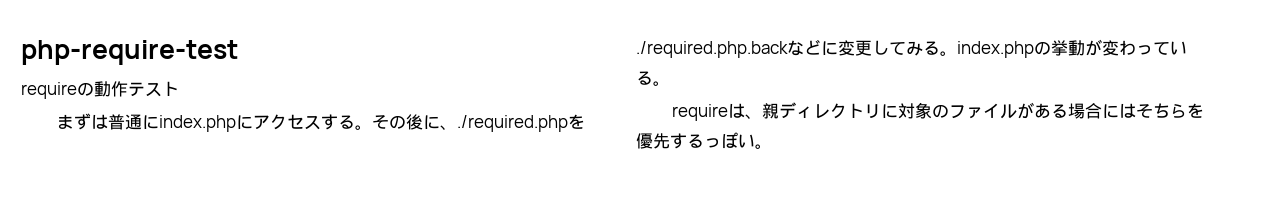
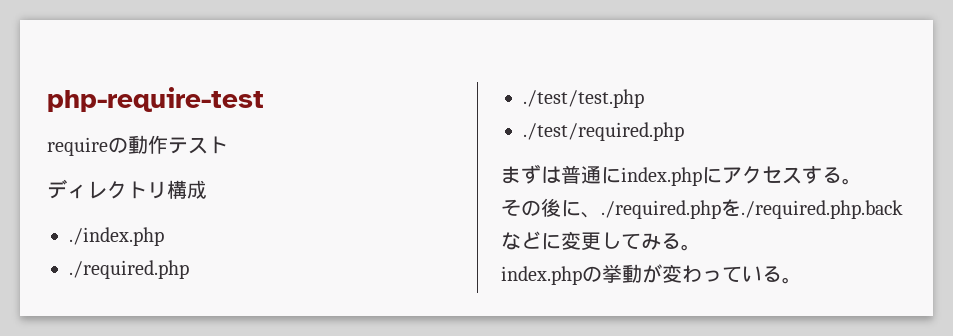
(179, 88) none -> [47,179,207,199] [69,227,164,246] [69,260,189,279] [523,89,644,108] [523,122,684,141] // ディレクトリ構成 // ./index.php // ./required.php // ./test/test.php // ./test/required.php
(373, 127) none -> (862, 181) //
(957, 53) none -> (701, 247) //
[672,102,1205,121] [636,132,772,149] // requireは、親ディレクトリに対象のファイルがある場合にはそちらを優先するっぽい。 -> (802, 280) none

